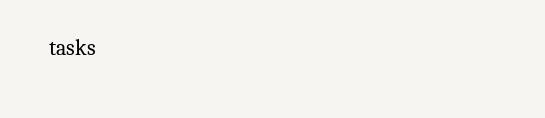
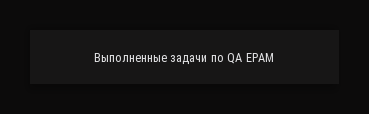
[49,39,96,55] tasks -> [94,53,274,65] Выполненные задачи по QA EPAM

